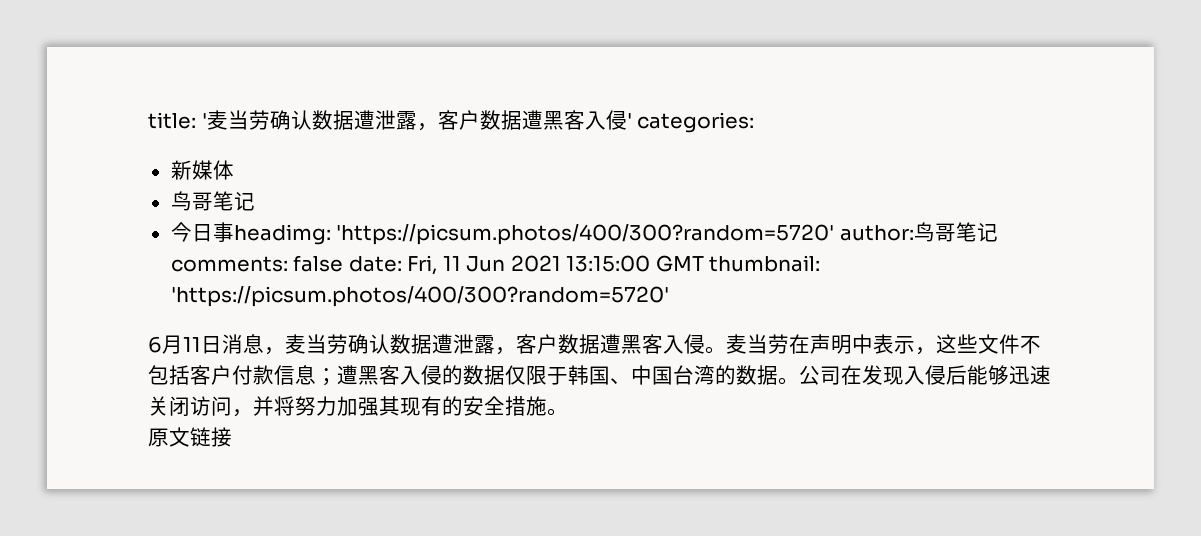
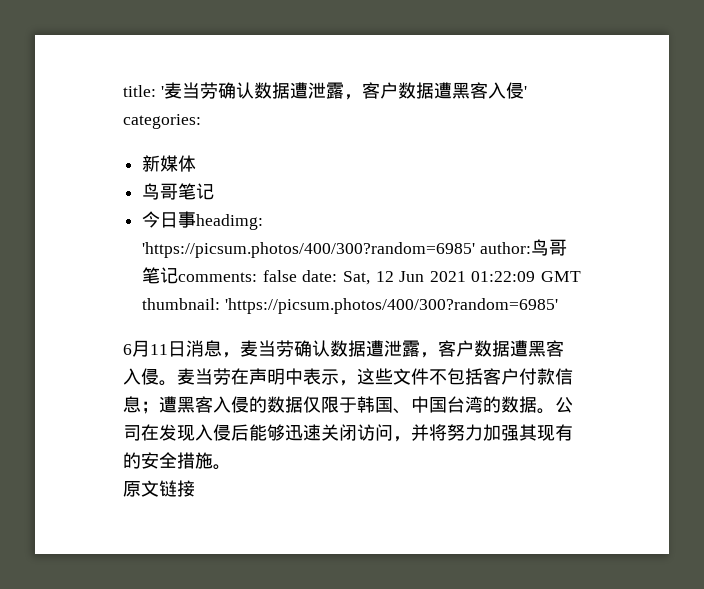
[336,224,835,245] 'https://picsum.photos/400/300?random=5720' -> [142,242,476,258] 'https://picsum.photos/400/300?random=6985'
[407,255,461,275] Fri, 11 -> [343,271,394,285] Sat, 12
[566,255,651,272] 13:15:00 -> [471,271,536,282] 01:22:09
[170,286,669,307] 'https://picsum.photos/400/300?random=5720' -> [224,298,558,314] 'https://picsum.photos/400/300?random=6985'

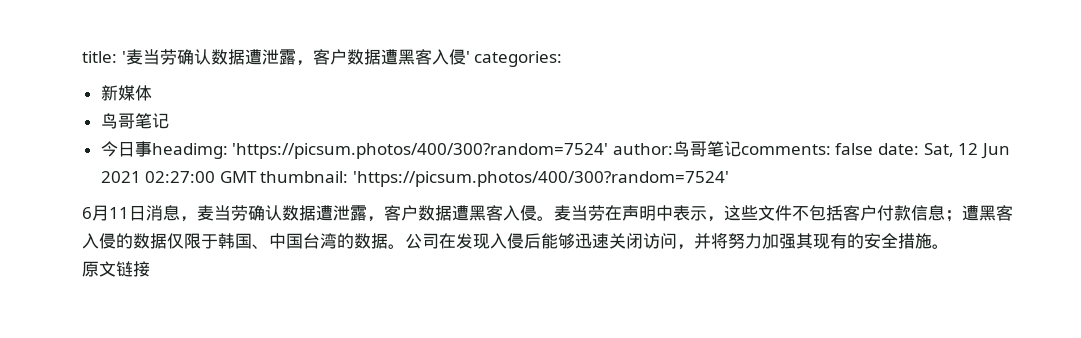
[142,242,476,258] 'https://picsum.photos/400/300?random=6985' -> [232,143,609,159] 'https://picsum.photos/400/300?random=7524'
[471,271,536,282] 01:22:09 -> [145,171,216,183] 02:27:00
[224,298,558,314] 'https://picsum.photos/400/300?random=6985' -> [353,171,730,187] 'https://picsum.photos/400/300?random=7524'

